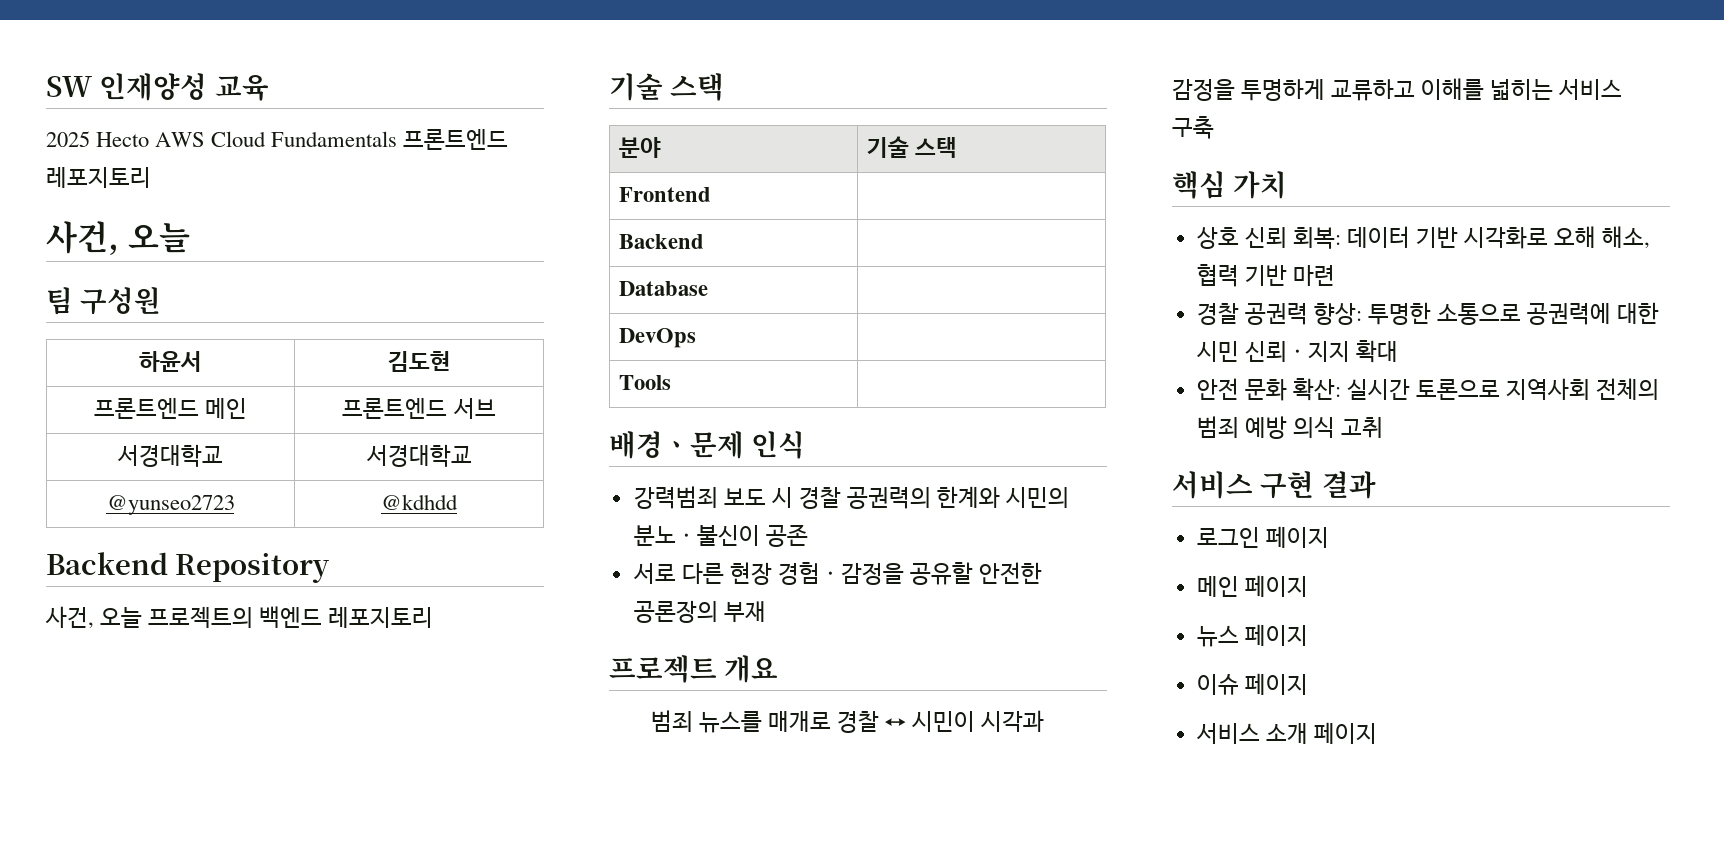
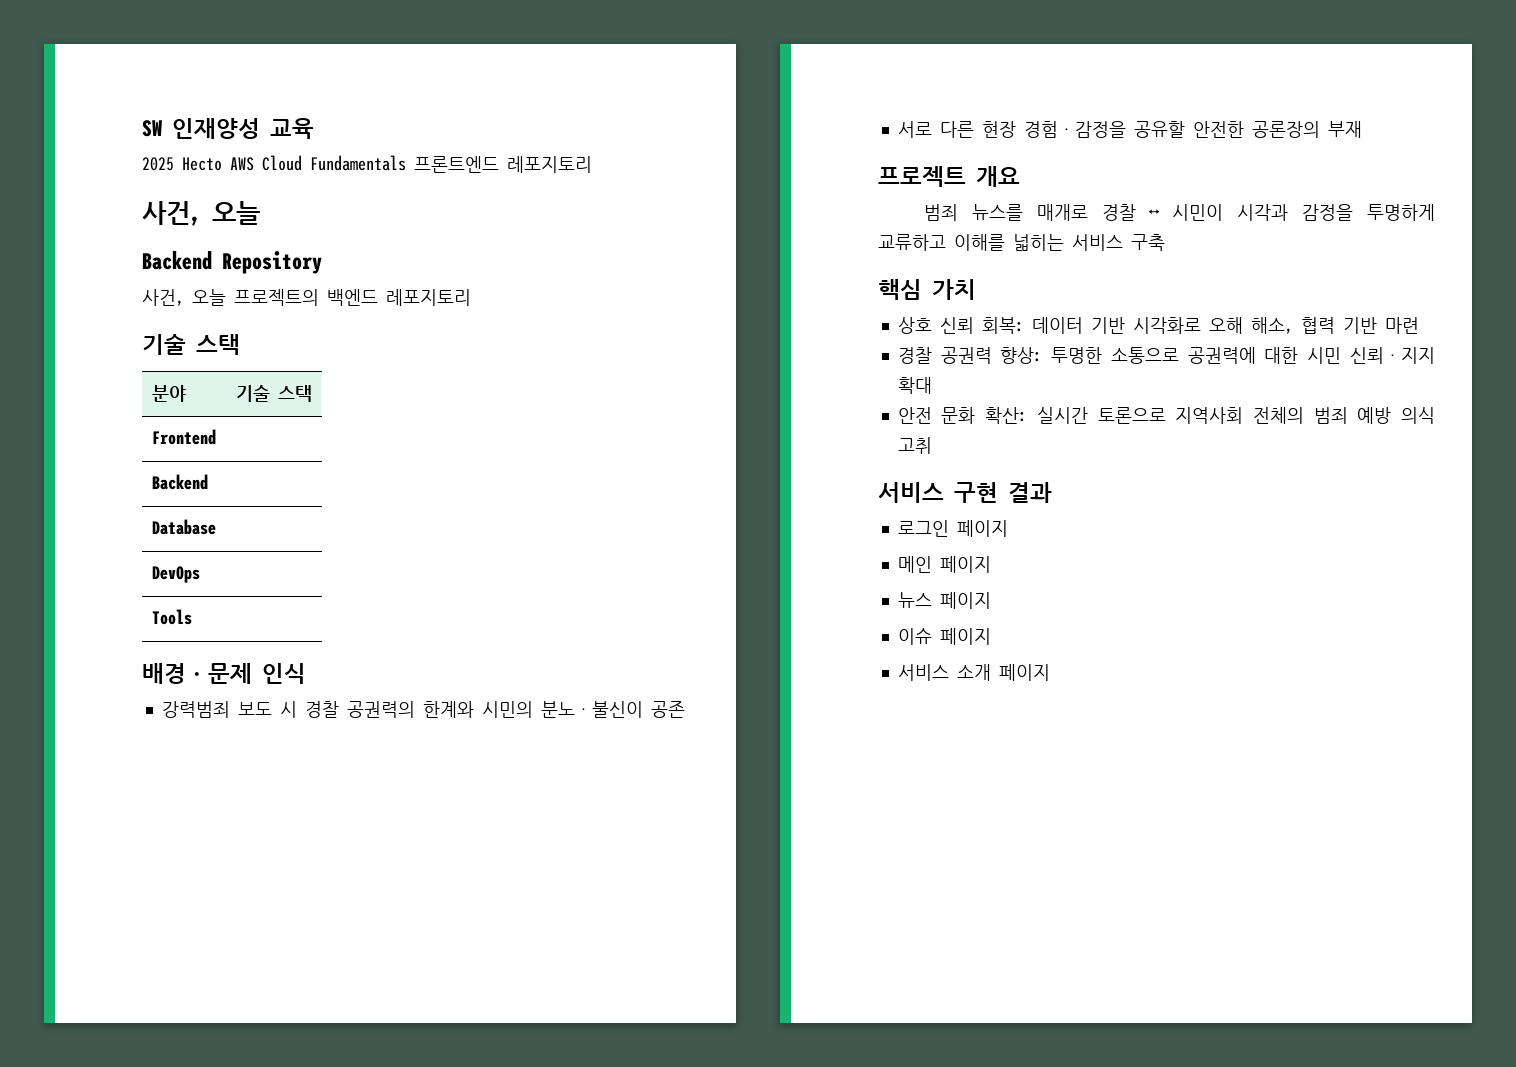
[46,287,162,315] [139,351,202,372] [387,351,451,372] [93,398,248,419] [342,398,496,419] [117,444,223,467] [365,444,472,467] [106,495,235,515] [381,494,458,510] // 팀 구성원 // 하윤서 | 김도현 // 프론트엔드 메인 | 프론트엔드 서브 // 서경대학교 | 서경대학교 // @yunseo2723 | @kdhdd -> (260, 213) none

